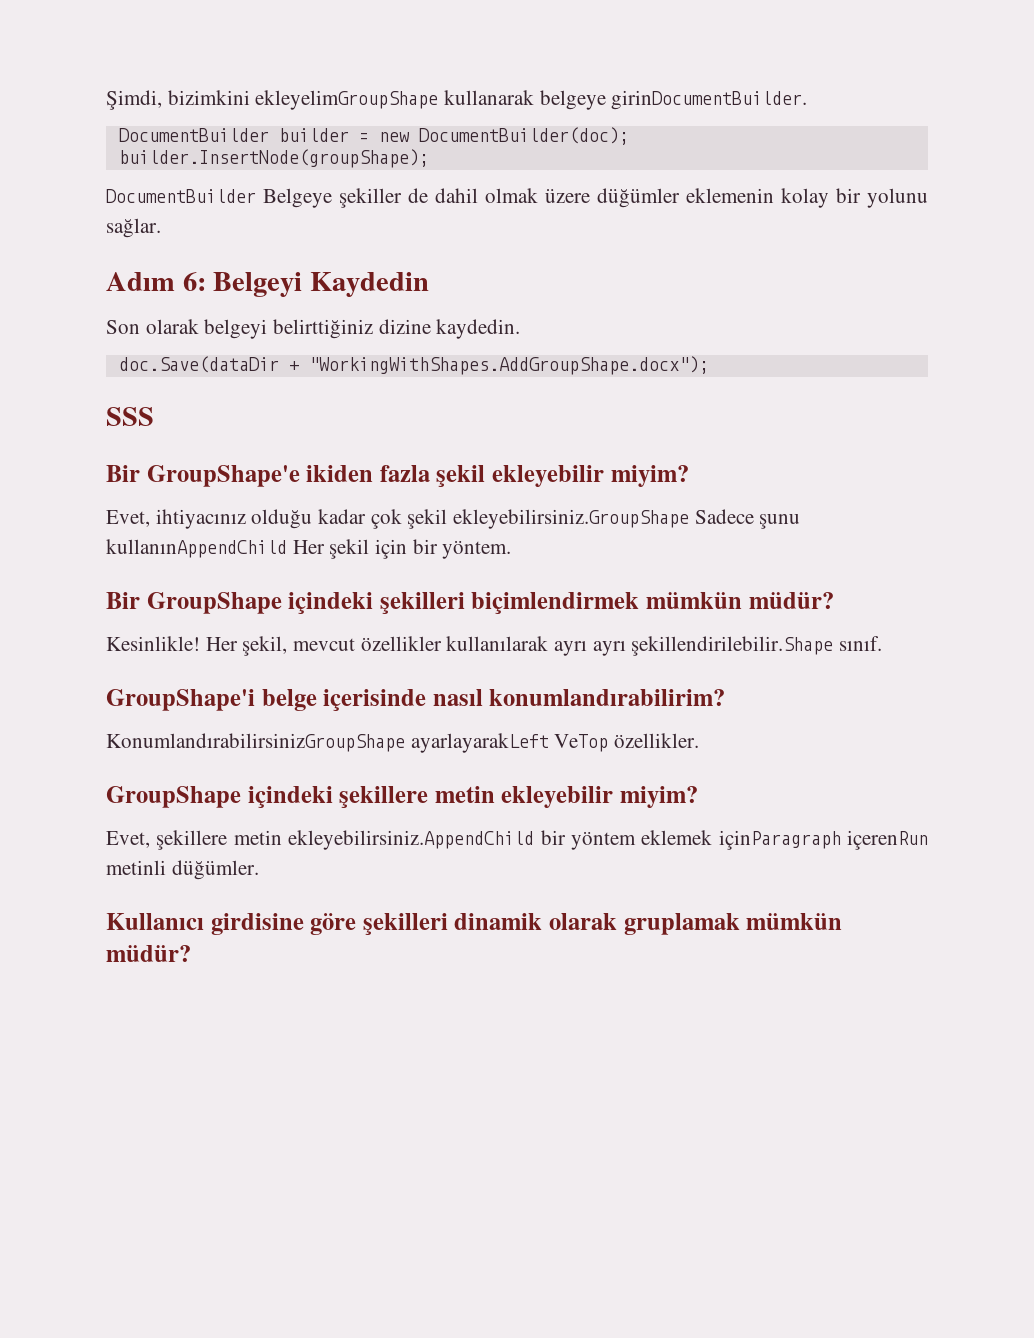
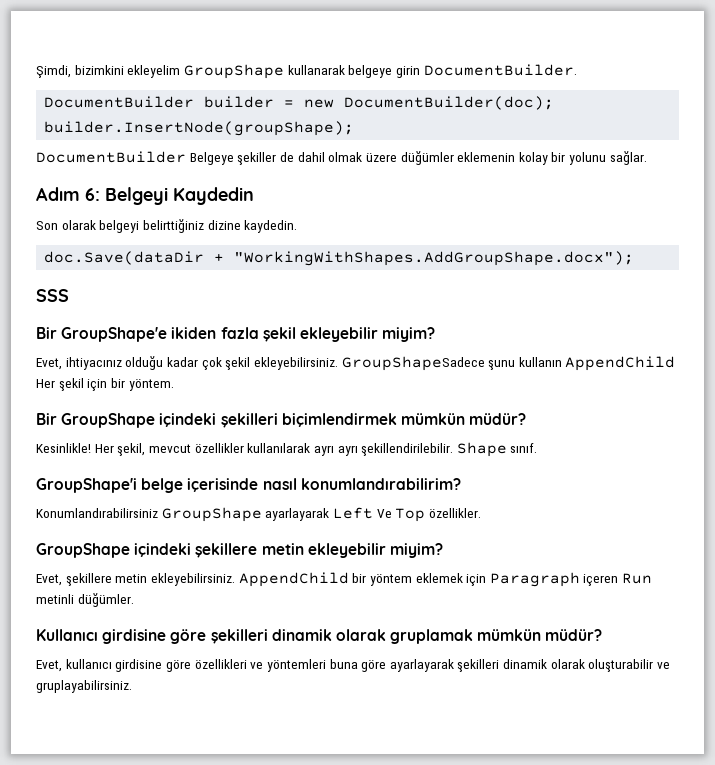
[255,90,808,110] ekleyelimGroupShape kullanarak belgeye girinDocumentBuilder. -> [127,64,577,79] ekleyelim GroupShape kullanarak belgeye girin DocumentBuilder.
[453,509,801,529] [106,539,287,558] ekleyebilirsiniz.GroupShape Sadece şunu kullanınAppendChild -> [253,356,676,371] ekleyebilirsiniz. GroupShapeSadece şunu kullanın AppendChild
[631,636,834,656] şekillendirilebilir.Shape -> [361,442,507,457] şekillendirilebilir. Shape
[106,733,609,753] KonumlandırabilirsinizGroupShape ayarlayarakLeft VeTop -> [36,507,426,522] Konumlandırabilirsiniz GroupShape ayarlayarak Left Ve Top
[288,830,535,850] ekleyebilirsiniz.AppendChild -> [150,572,349,587] ekleyebilirsiniz. AppendChild
[718,830,928,850] içinParagraph içerenRun -> [466,572,653,587] için Paragraph içeren Run
(191, 953) none -> [36,659,671,672] [36,680,132,693] // Evet, kullanıcı girdisine göre özellikleri ve yöntemleri buna göre ayarlayarak şekilleri dinamik olarak oluşturabilir ve gruplayabilirsiniz.

